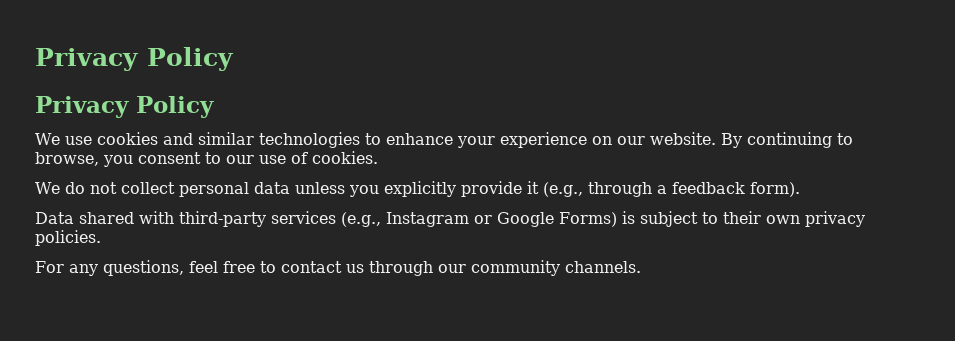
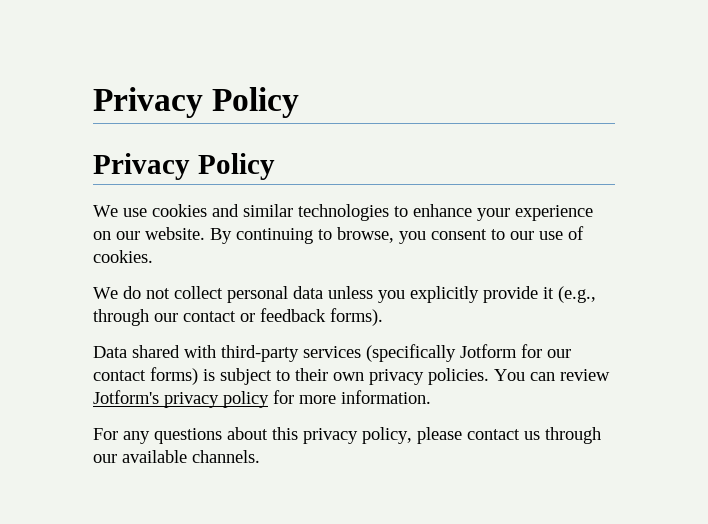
[656,182,800,197] a feedback form). -> [154,308,383,326] our contact or feedback forms).
[341,212,617,227] (e.g., Instagram or Google Forms) -> [366,344,571,362] [93,367,198,385] (specifically Jotform for our contact forms)
[35,260,276,276] // For any questions, feel free to -> [494,369,610,381] [93,390,431,408] [93,427,462,444] You can review Jotform's privacy policy for more information. // For any questions about this privacy policy, please
[470,260,560,276] community -> [122,450,187,463] available

